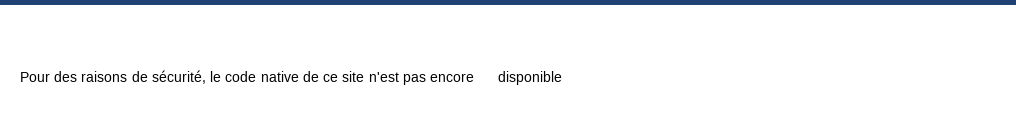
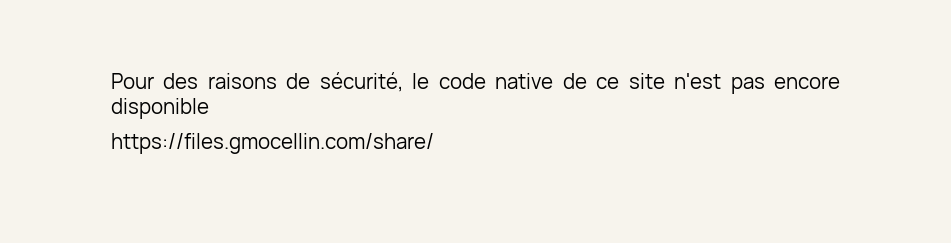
(562, 78) none -> [111,133,434,154] // https://files.gmocellin.com/share/

